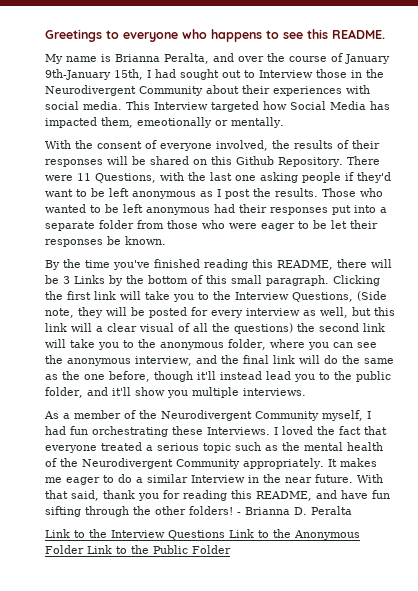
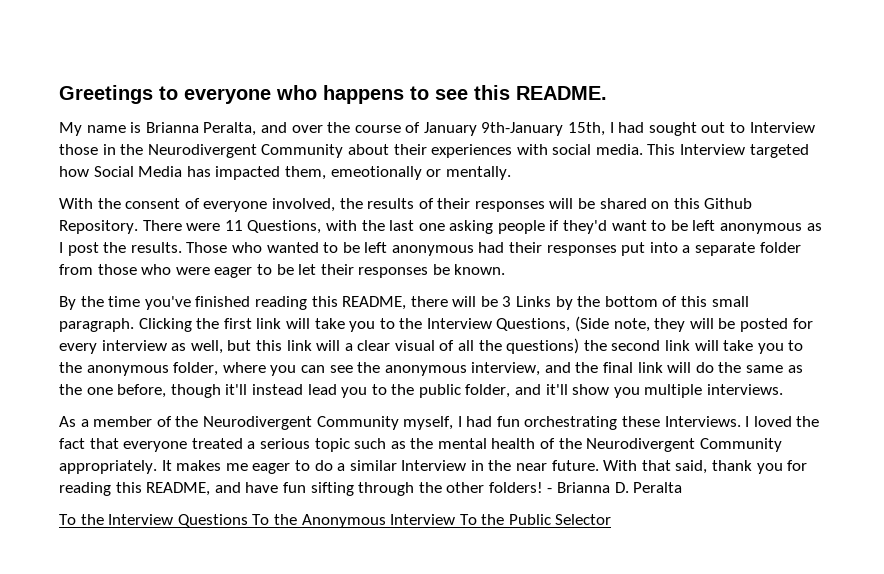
[45,529,85,538] Link to -> [59,514,76,525] To
[229,529,360,540] [45,545,127,554] Link to the Anonymous Folder Link to -> [252,514,477,528] To the Anonymous Interview To
[192,545,231,554] Folder -> [555,514,612,525] Selector

